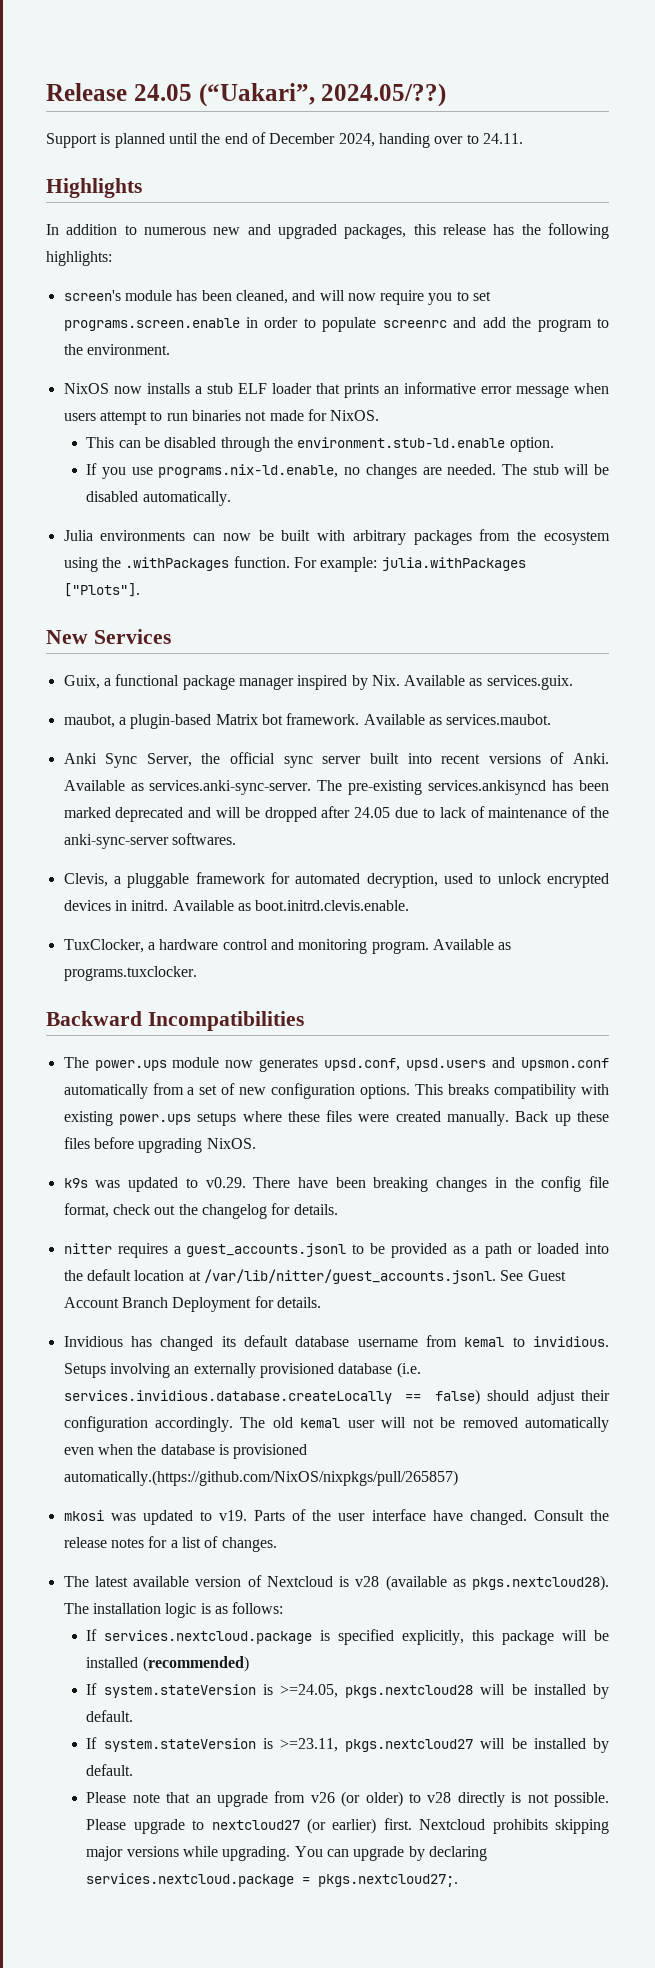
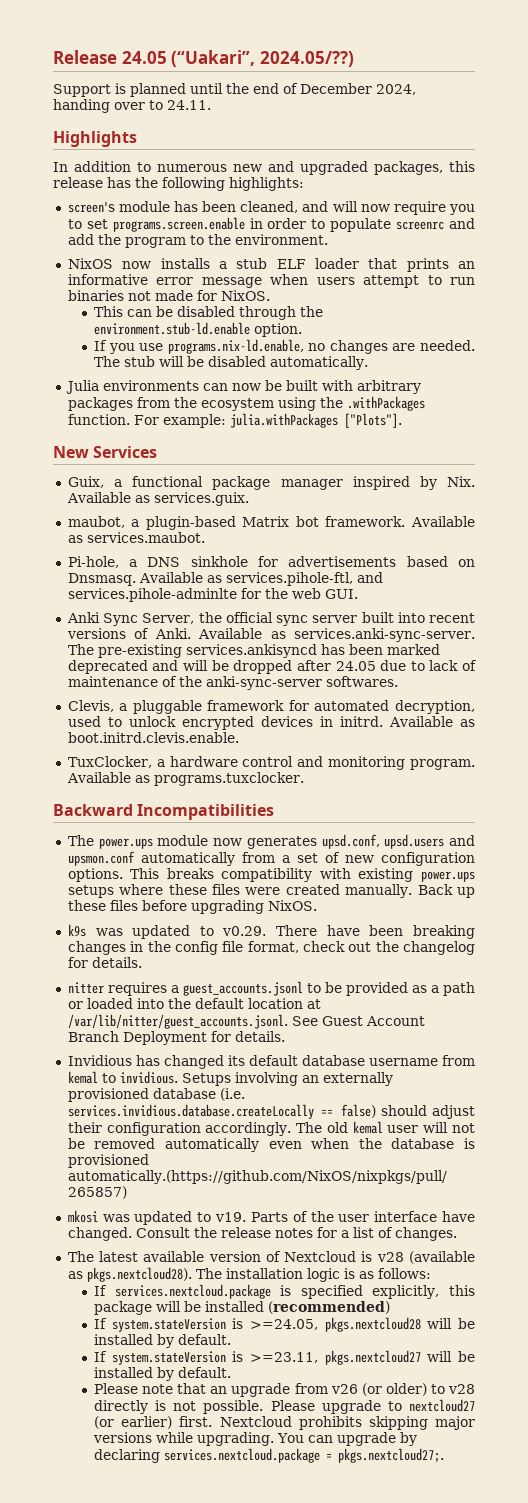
(552, 719) none -> [67,556,475,568] [67,572,383,586] [67,588,358,602] // Pi-hole, a DNS sinkhole for advertisements based on Dnsmasq. Available as services.pihole-ftl, and services.pihole-adminlte for the web GUI.

